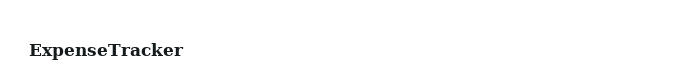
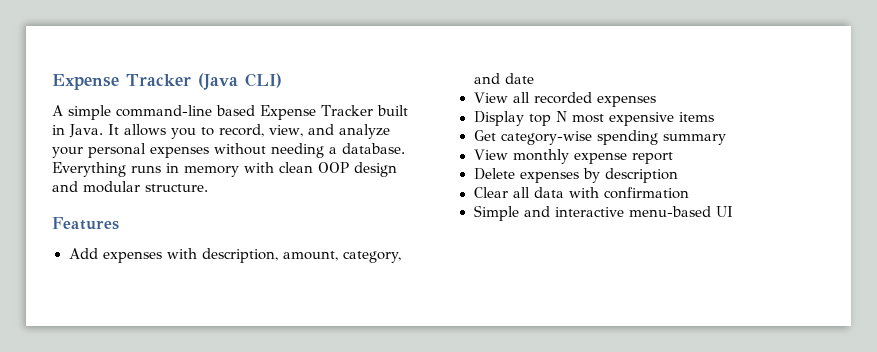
[29,43,184,60] ExpenseTracker -> [52,73,282,90] [52,105,408,120] [52,124,390,139] [52,143,405,158] [52,162,397,177] [52,181,208,193] [52,217,119,230] [68,248,402,263] [473,73,534,84] [473,92,656,107] [473,111,714,126] [473,130,726,145] [473,149,673,164] [473,168,678,183] [473,187,689,199] [473,205,733,221] Expense Tracker (Java CLI) // A simple command-line based Expense Tracker built in Java. It allows you to record, view, and analyze your personal expenses without needing a database. Everything runs in memory with clean OOP design and modular structure. // Features // Add expenses with description, amount, category, and date // View all recorded expenses // Display top N most expensive items // Get category-wise spending summary // View monthly expense report // Delete expenses by description // Clear all data with confirmation // Simple and interactive menu-based UI

